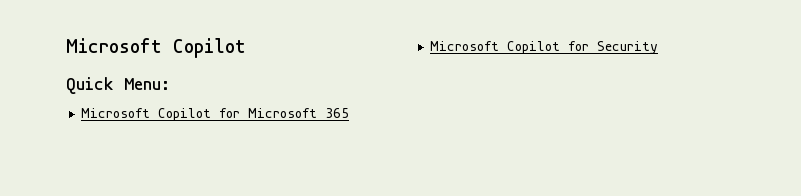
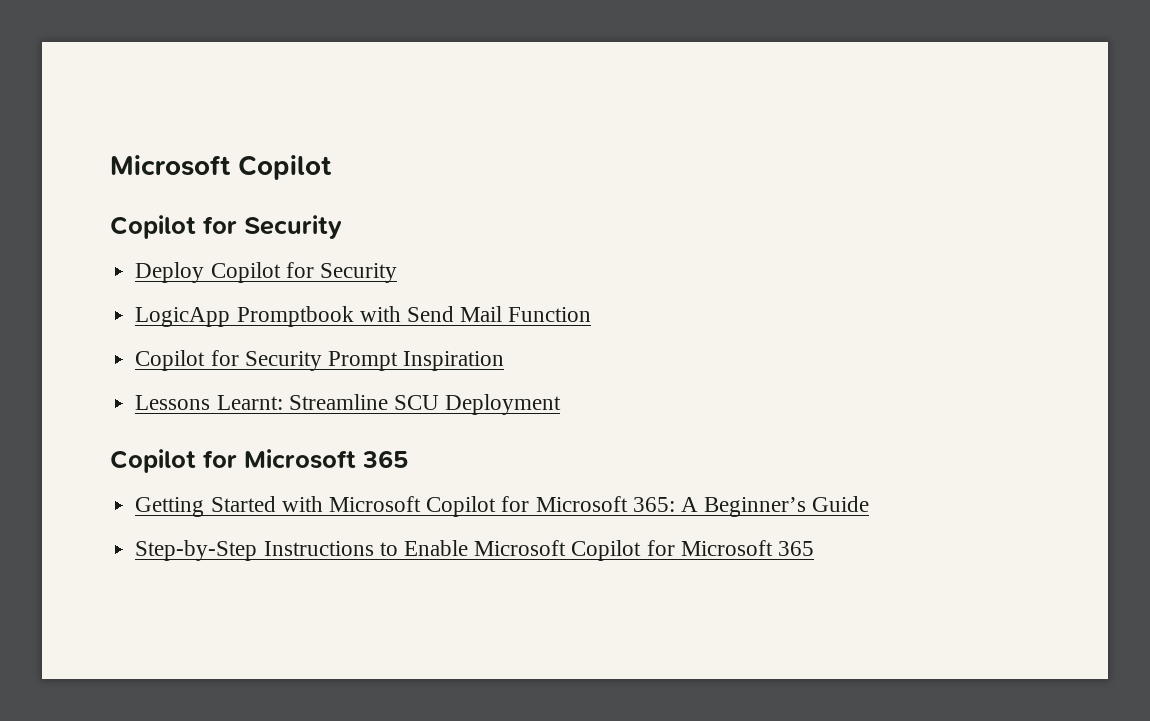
[66,77,170,94] Quick Menu: // -> [110,215,342,239] [135,262,397,283] [135,306,592,327] [135,350,505,371] [135,394,562,415] [110,449,408,473] [135,496,870,517] [135,540,468,561] Copilot for Security // Deploy Copilot for Security // LogicApp Promptbook with Send Mail Function // Copilot for Security Prompt Inspiration // Lessons Learnt: Streamline SCU Deployment // Copilot for Microsoft 365 // Getting Started with Microsoft Copilot for Microsoft 365: A Beginner’s Guide // Step-by-Step Instructions to Enable
[430,41,659,54] // Microsoft Copilot for Security -> (814, 548) none

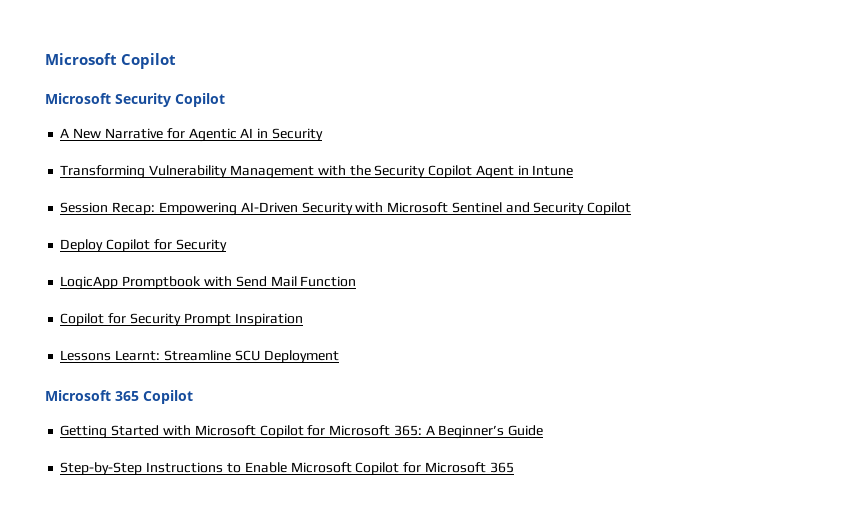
[110,215,342,239] Copilot for Security -> [45,93,225,107] [60,128,323,142] [60,165,574,179] [60,202,632,216] Microsoft Security Copilot // A New Narrative for Agentic AI in Security // Transforming Vulnerability Management with the Security Copilot Agent in Intune // Session Recap: Empowering AI-Driven Security with Microsoft Sentinel and Security Copilot
[110,449,408,473] Copilot for Microsoft 365 -> [45,390,193,404] Microsoft 365 Copilot

